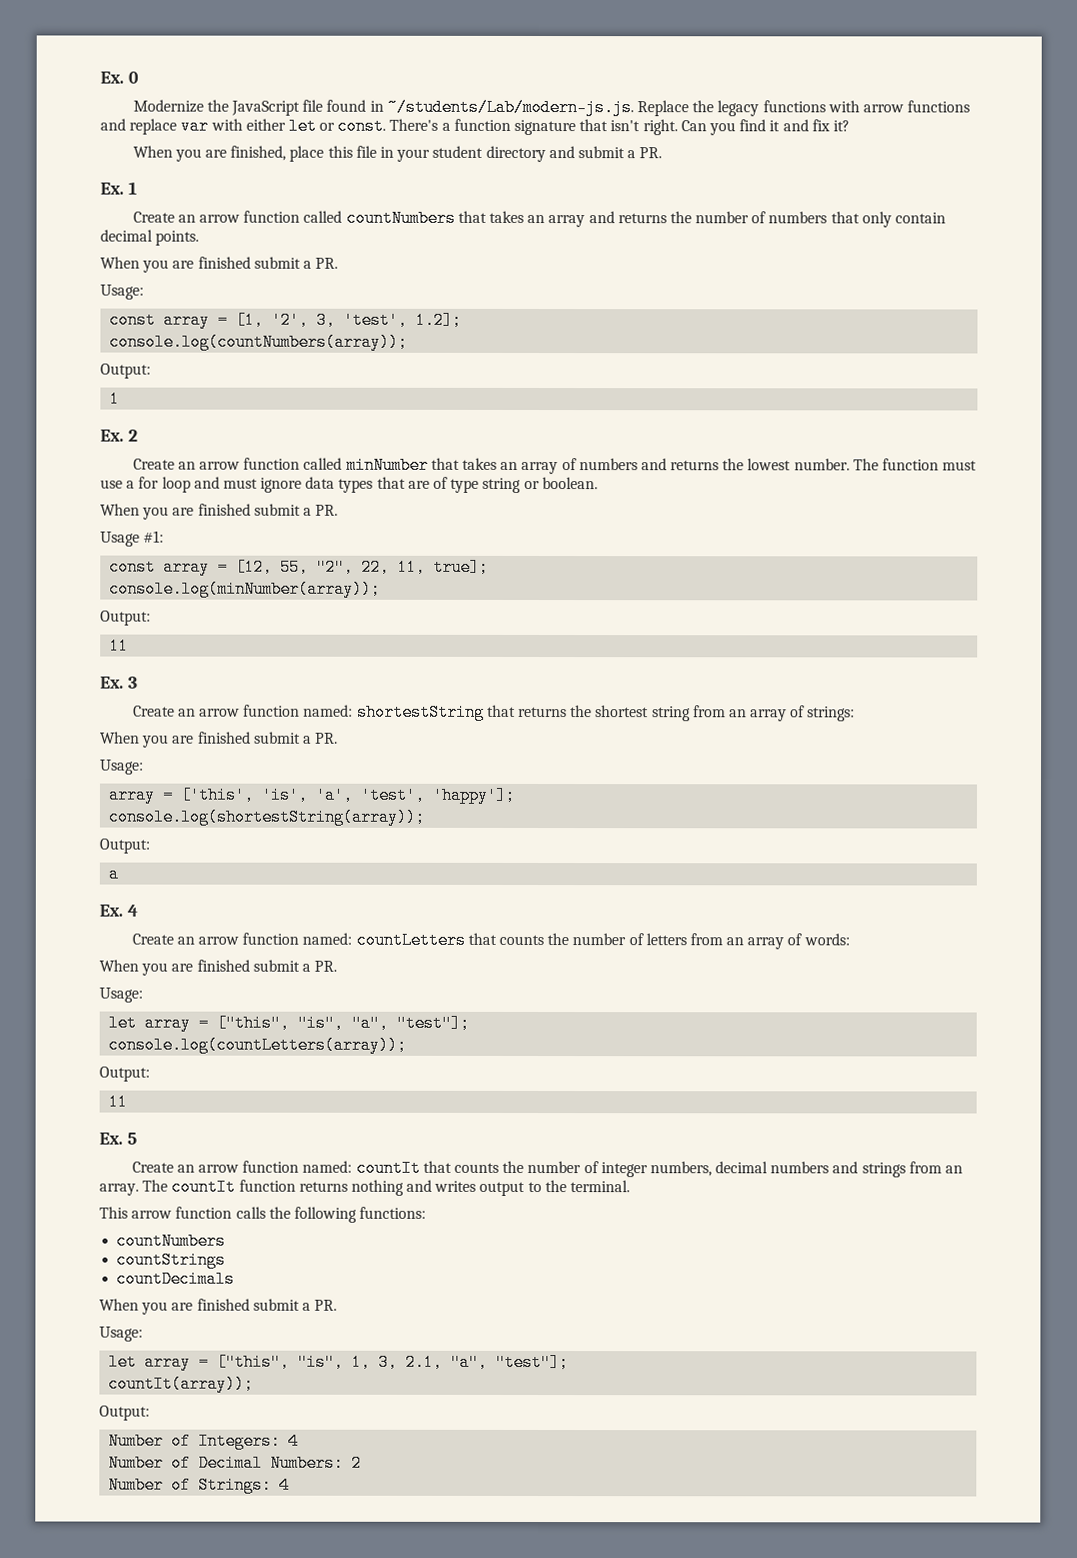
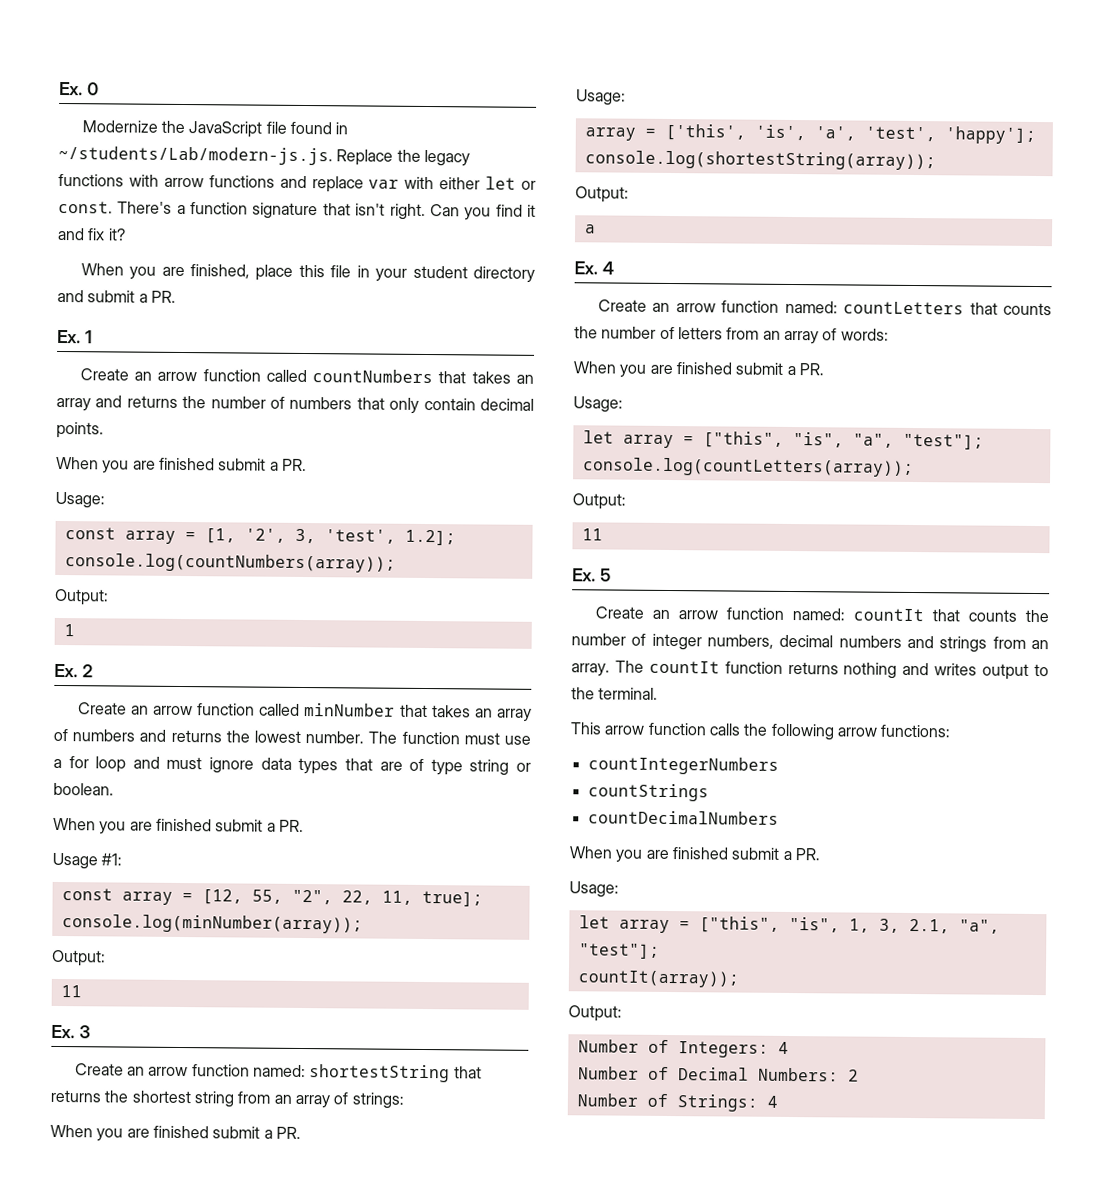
(357, 1214) none -> [836,727,877,737] arrow
[116,1232,227,1250] countNumbers -> [587,756,779,775] countIntegerNumbers
[116,1270,236,1288] countDecimals -> [587,810,779,825] countDecimalNumbers

